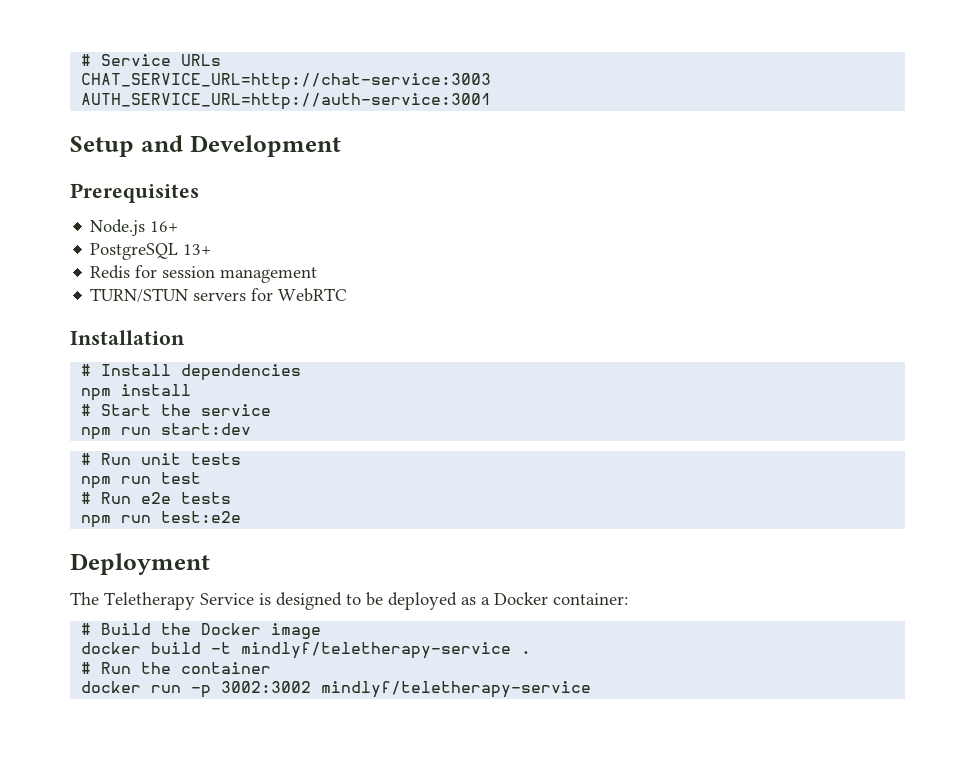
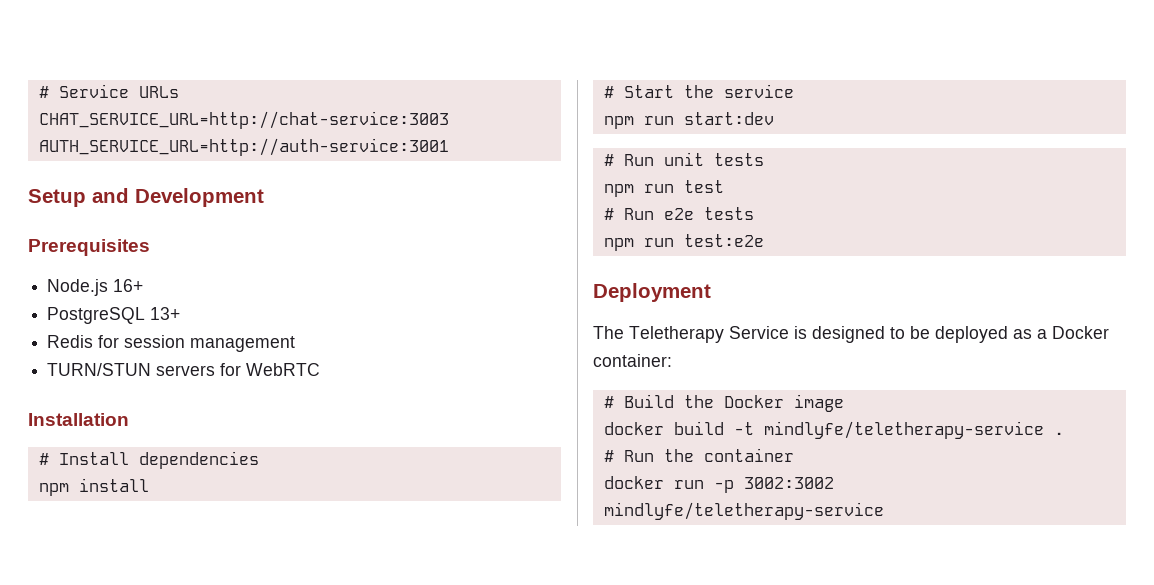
[241,642,512,659] mindlyf/teletherapy-service -> [763,421,1044,439] mindlyfe/teletherapy-service
[321,681,592,698] mindlyf/teletherapy-service -> [603,502,884,520] mindlyfe/teletherapy-service

